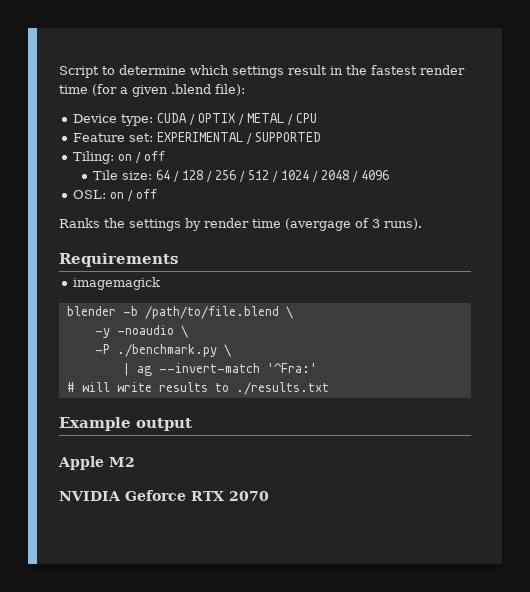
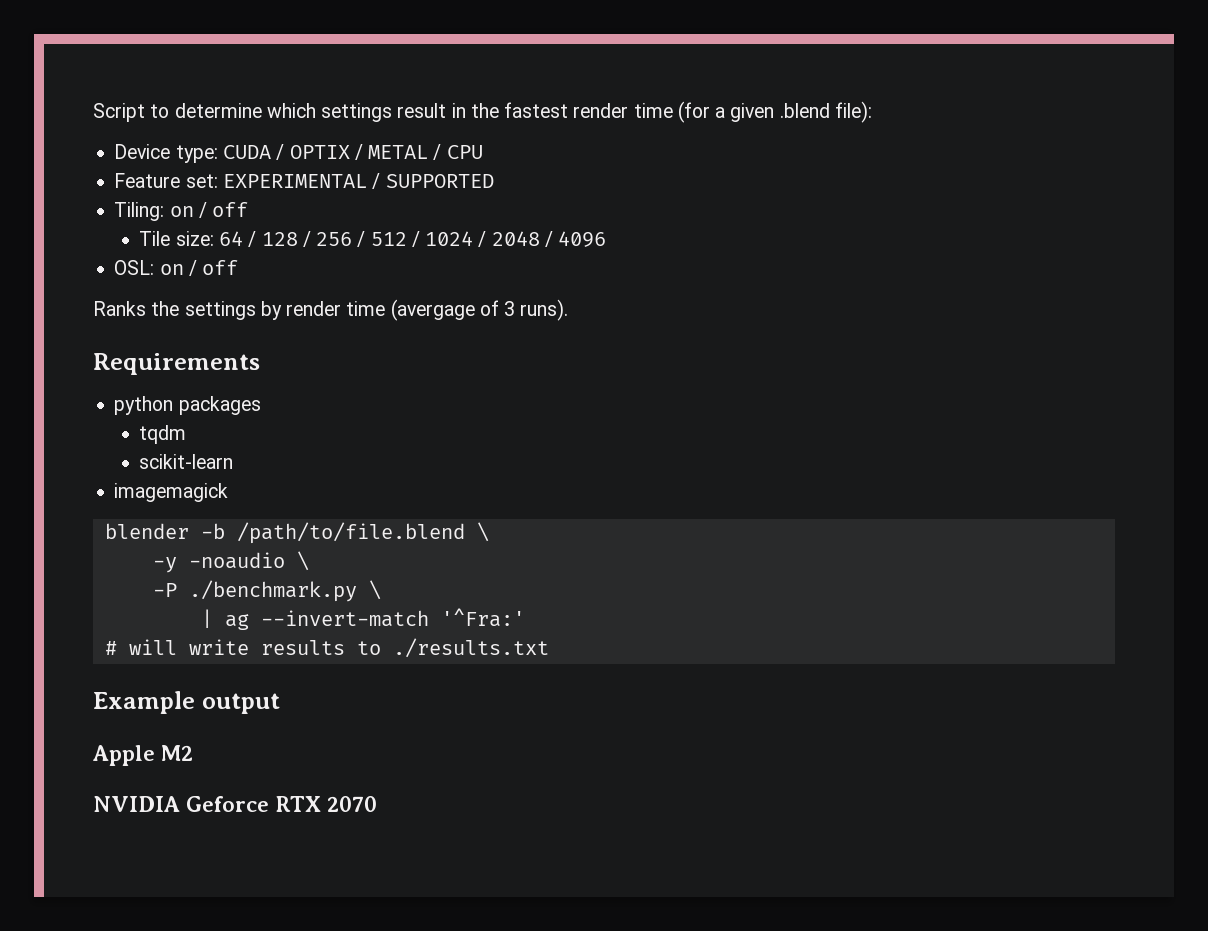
(178, 260) none -> [114,396,261,415] [139,425,187,444] [139,454,234,469] // python packages // tqdm // scikit-learn

